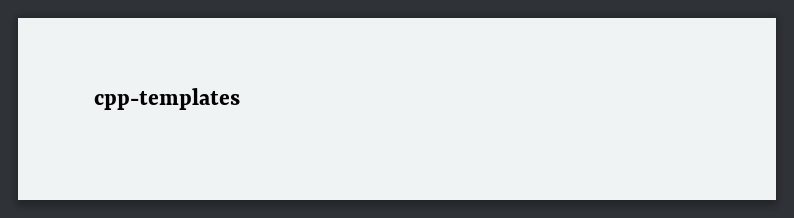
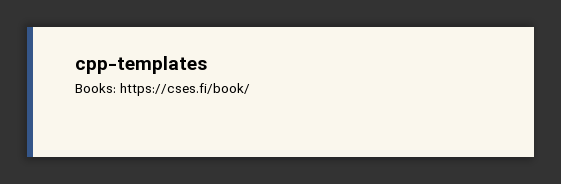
(240, 99) none -> [75,83,250,96] // Books: https://cses.fi/book/

